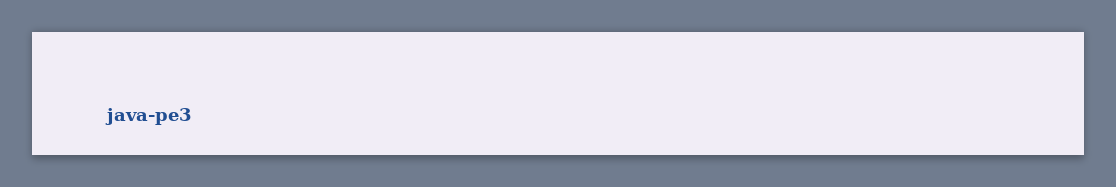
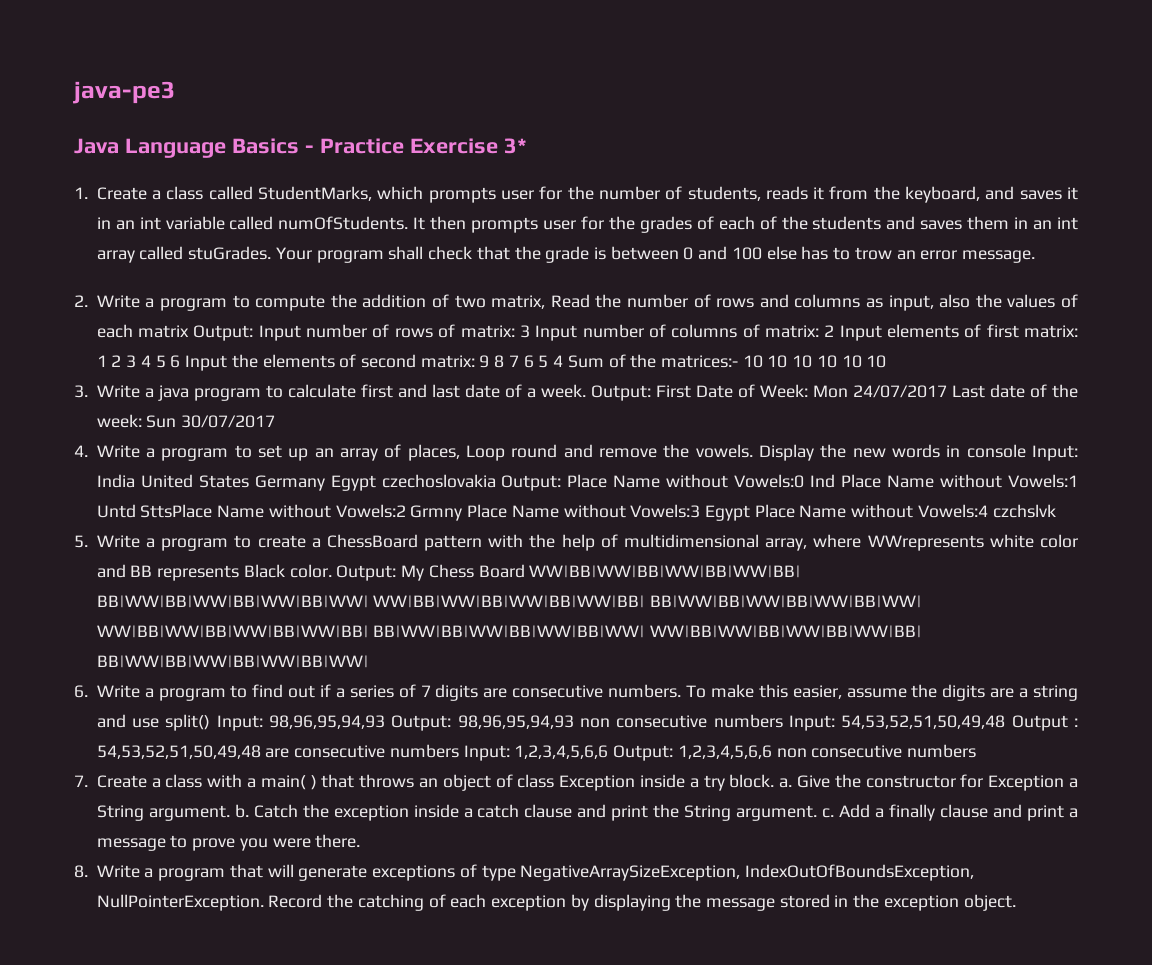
(192, 116) none -> [74,138,527,158] [74,186,1078,203] [96,216,1078,233] [96,246,1035,263] [74,294,1079,311] [96,324,1078,341] [96,354,887,371] [74,384,1078,401] [96,414,276,428] [74,444,1079,461] [96,474,1079,491] [96,504,1056,521] [74,534,1079,551] [96,564,802,581] [96,595,923,608] [96,625,923,638] [96,655,369,668] [74,684,1078,701] [96,714,1079,731] [96,744,977,761] [74,774,1079,791] [96,804,1079,821] [96,834,361,851] [74,864,975,881] [96,894,1016,911] // Java Language Basics - Practice Exercise 3* // 1. Create a class called StudentMarks, which prompts user for the number of students, reads it from the keyboard, and saves it in an int variable called numOfStudents. It then prompts user for the grades of each of the students and saves them in an int array called stuGrades. Your program shall check that the grade is between 0 and 100 else has to trow an error message. // 2. Write a program to compute the addition of two matrix, Read the number of rows and columns as input, also the values of each matrix Output: Input number of rows of matrix: 3 Input number of columns of matrix: 2 Input elements of first matrix: 1 2 3 4 5 6 Input the elements of second matrix: 9 8 7 6 5 4 Sum of the matrices:- 10 10 10 10 10 10 // 3. Write a java program to calculate first and last date of a week. Output: First Date of Week: Mon 24/07/2017 Last date of the week: Sun 30/07/2017 // 4. Write a program to set up an array of places, Loop round and remove the vowels. Display the new words in console Input: India United States Germany Egypt czechoslovakia Output: Place Name without Vowels:0 Ind Place Name without Vowels:1 Untd SttsPlace Name without Vowels:2 Grmny Place Name without Vowels:3 Egypt Place Name without Vowels:4 czchslvk // 5. Write a program to create a ChessBoard pattern with the help of multidimensional array, where WWrepresents white color and BB represents Black color. Output: My Chess Board WW|BB|WW|BB|WW|BB|WW|BB| BB|WW|BB|WW|BB|WW|BB|WW| WW|BB|WW|BB|WW|BB|WW|BB| BB|WW|BB|WW|BB|WW|BB|WW| WW|BB|WW|BB|WW|BB|WW|BB| BB|WW|BB|WW|BB|WW|BB|WW| WW|BB|WW|BB|WW|BB|WW|BB| BB|WW|BB|WW|BB|WW|BB|WW| // 6. Write a program to find out if a series of 7 digits are consecutive numbers. To make this easier, assume the digits are a string and use split() Input: 98,96,95,94,93 Output: 98,96,95,94,93 non consecutive numbers Input: 54,53,52,51,50,49,48 Output : 54,53,52,51,50,49,48 are consecutive numbers Input: 1,2,3,4,5,6,6 Output: 1,2,3,4,5,6,6 non consecutive numbers // 7. Create a class with a main( ) that throws an object of class Exception inside a try block. a. Give the constructor for Exception a String argument. b. Catch the exception inside a catch clause and print the String argument. c. Add a finally clause and print a message to prove you were there. // 8. Write a program that will generate exceptions of type NegativeArraySizeException, IndexOutOfBoundsException, NullPointerException. Record the catching of each exception by displaying the message stored in the exception object.

